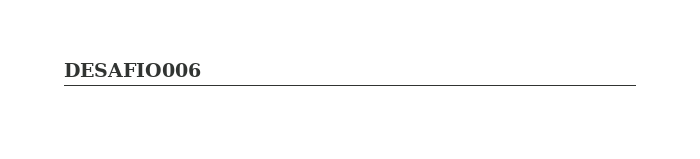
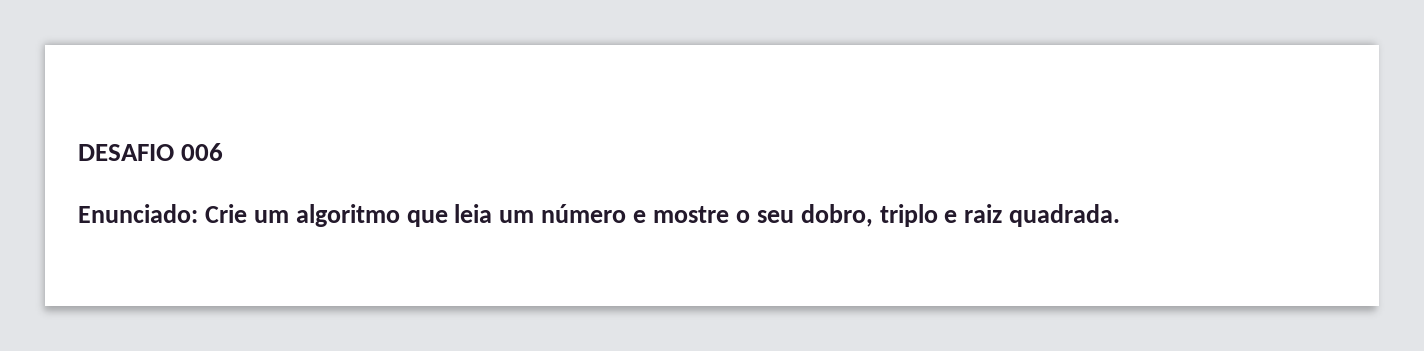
[64,63,201,77] DESAFIO006 -> [78,143,224,161] [78,204,1121,227] DESAFIO 006 // Enunciado: Crie um algoritmo que leia um número e mostre o seu dobro, triplo e raiz quadrada.

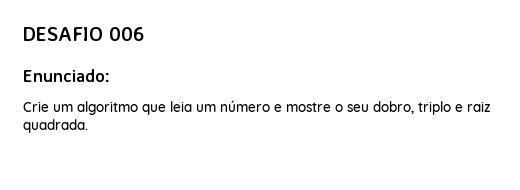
(198, 213) none -> (110, 75) //

